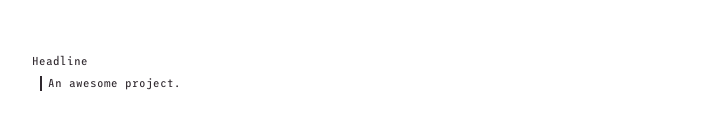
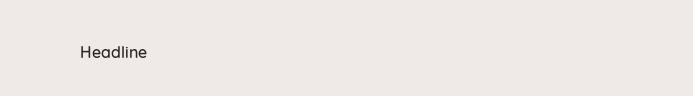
[47,78,181,90] // An awesome project. -> (147, 52) none

